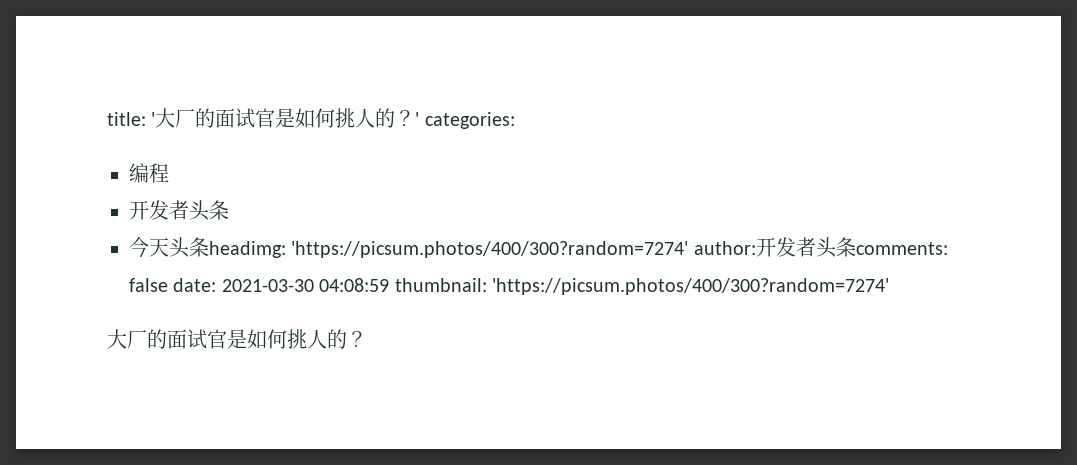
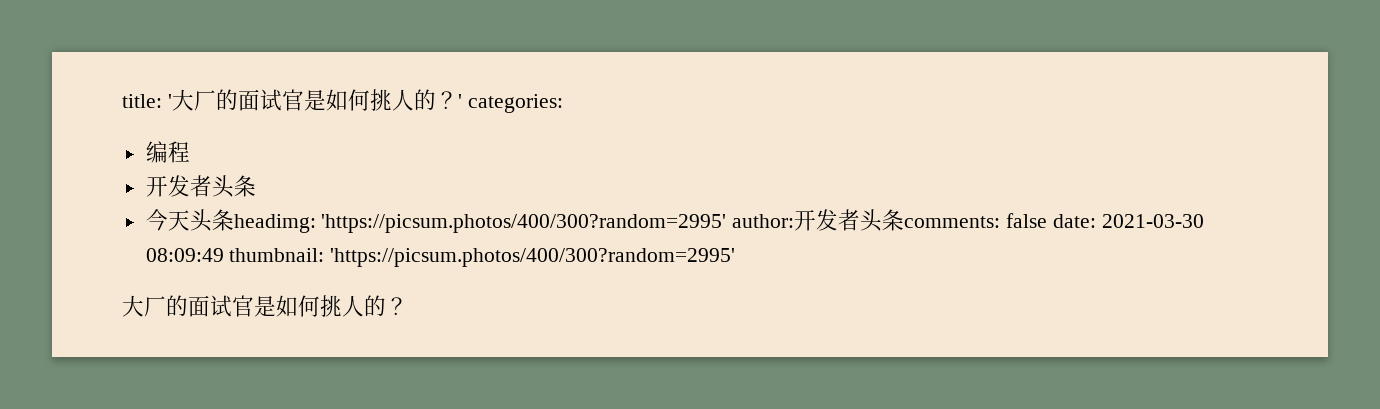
[291,241,689,258] 'https://picsum.photos/400/300?random=7274' -> [321,214,727,233] 'https://picsum.photos/400/300?random=2995'
[319,278,889,295] 04:08:59 thumbnail: 'https://picsum.photos/400/300?random=7274' -> [145,248,736,267] 08:09:49 thumbnail: 'https://picsum.photos/400/300?random=2995'

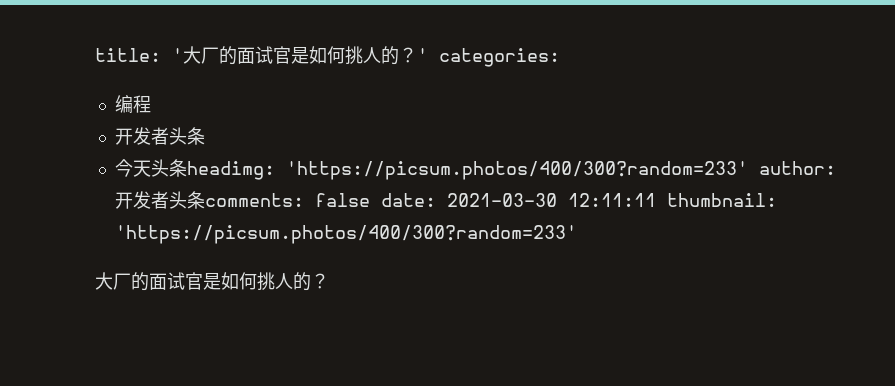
[321,214,727,233] 'https://picsum.photos/400/300?random=2995' -> [285,161,748,180] 'https://picsum.photos/400/300?random=233'
[145,248,736,267] 08:09:49 thumbnail: 'https://picsum.photos/400/300?random=2995' -> [567,193,777,207] [114,225,577,244] 12:11:11 thumbnail: 'https://picsum.photos/400/300?random=233'

